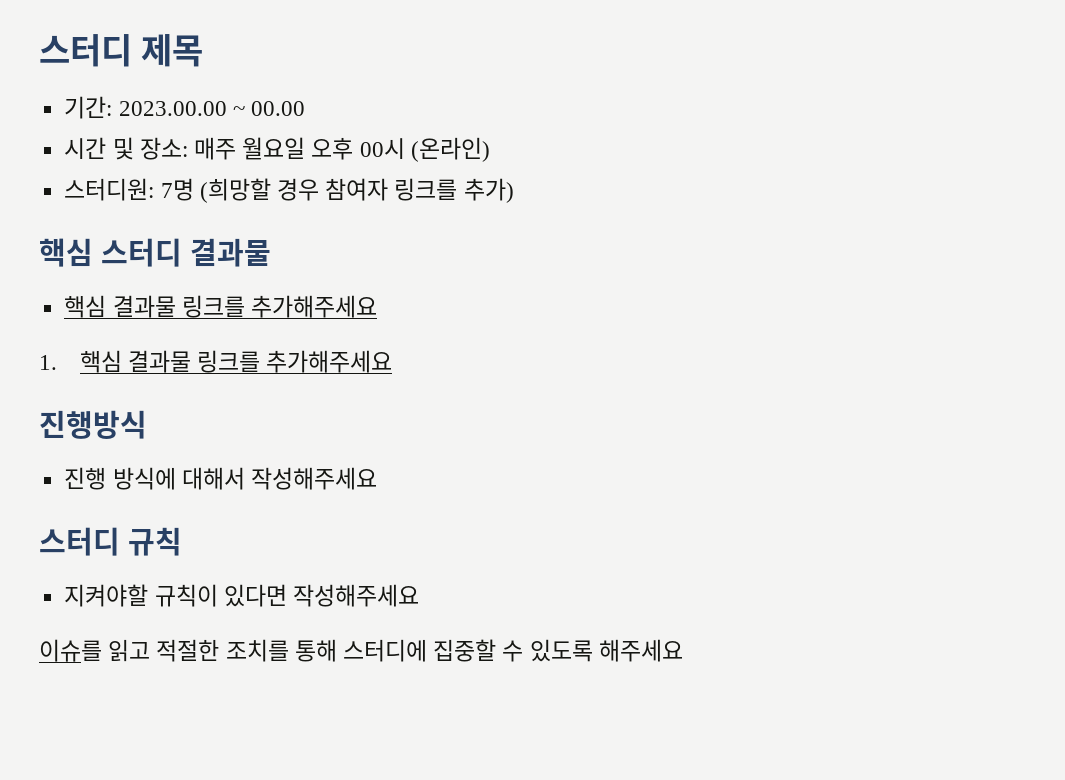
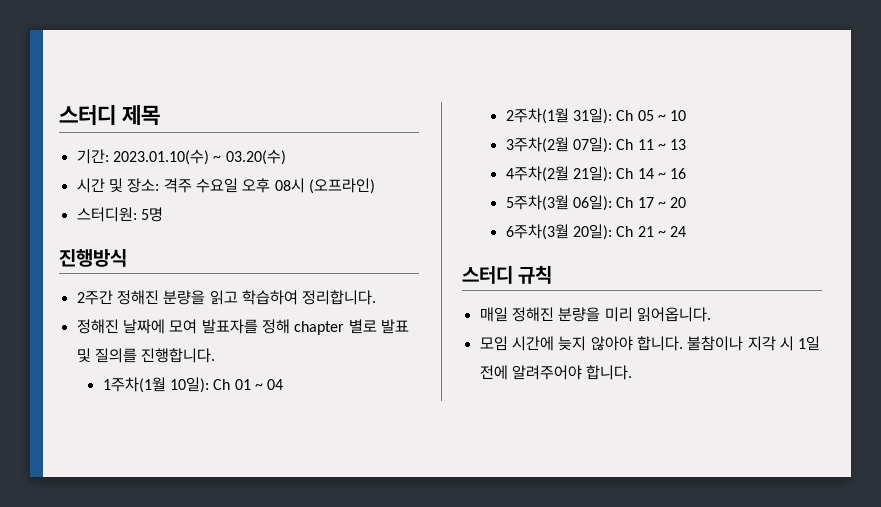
[118,101,305,116] 2023.00.00 ~ 00.00 -> [112,149,286,165] 2023.01.10(수) ~ 03.20(수)
[193,137,490,162] [64,178,514,203] [39,238,271,267] [64,295,377,318] [39,350,393,373] [39,410,147,439] [64,467,377,490] [39,527,182,556] [64,584,419,607] [39,639,683,662] 매주 월요일 오후 00시 (온라인) // 스터디원: 7명 (희망할 경우 참여자 링크를 추가) // 핵심 스터디 결과물 // 핵심 결과물 링크를 추가해주세요 // 1. 핵심 결과물 링크를 추가해주세요 // 진행방식 // 진행 방식에 대해서 작성해주세요 // 스터디 규칙 // 지켜야할 규칙이 있다면 작성해주세요 // 이슈를 읽고 적절한 조치를 통해 스터디에 집중할 수 있도록 해주세요 -> [163,178,375,194] [76,207,163,222] [59,249,127,267] [76,290,377,305] [76,319,409,335] [76,348,216,363] [102,377,284,393] [505,108,687,124] [505,137,687,153] [505,166,687,182] [505,195,687,211] [505,224,687,240] [462,265,553,284] [479,307,711,322] [479,336,821,351] [479,365,633,380] 격주 수요일 오후 08시 (오프라인) // 스터디원: 5명 // 진행방식 // 2주간 정해진 분량을 읽고 학습하여 정리합니다. // 정해진 날짜에 모여 발표자를 정해 chapter 별로 발표 및 질의를 진행합니다. // 1주차(1월 10일): Ch 01 ~ 04 // 2주차(1월 31일): Ch 05 ~ 10 // 3주차(2월 07일): Ch 11 ~ 13 // 4주차(2월 21일): Ch 14 ~ 16 // 5주차(3월 06일): Ch 17 ~ 20 // 6주차(3월 20일): Ch 21 ~ 24 // 스터디 규칙 // 매일 정해진 분량을 미리 읽어옵니다. // 모임 시간에 늦지 않아야 합니다. 불참이나 지각 시 1일 전에 알려주어야 합니다.

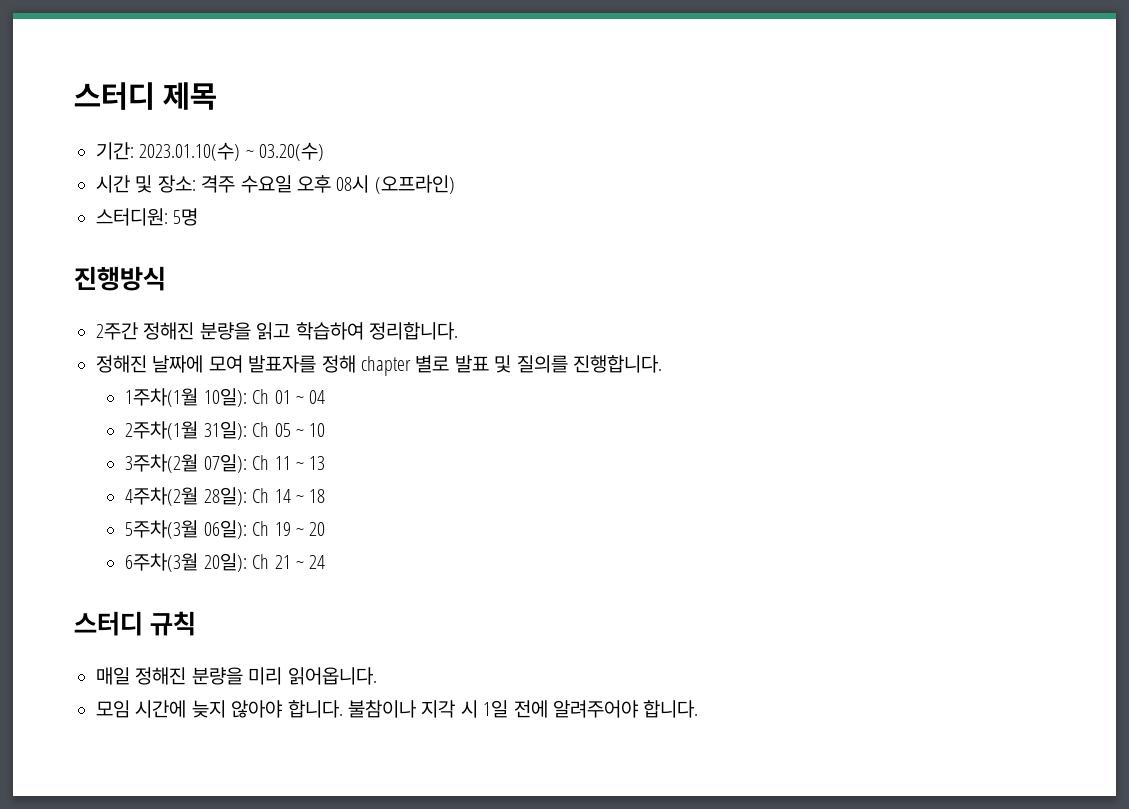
[572,166,612,182] 21일): -> [203,487,247,506] 28일):
[670,168,687,179] 16 -> [309,489,326,503] 18
[637,197,654,208] 17 -> [274,522,291,536] 19

